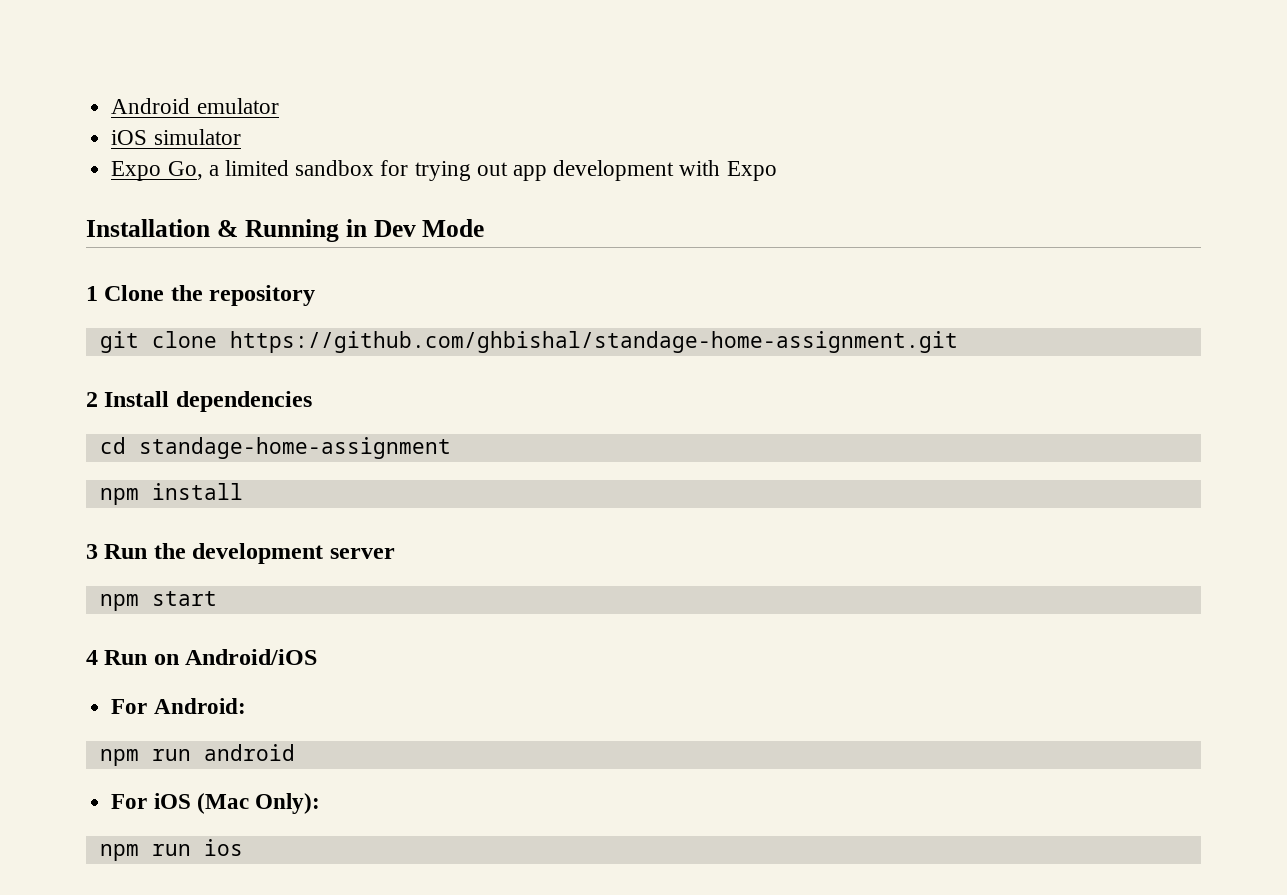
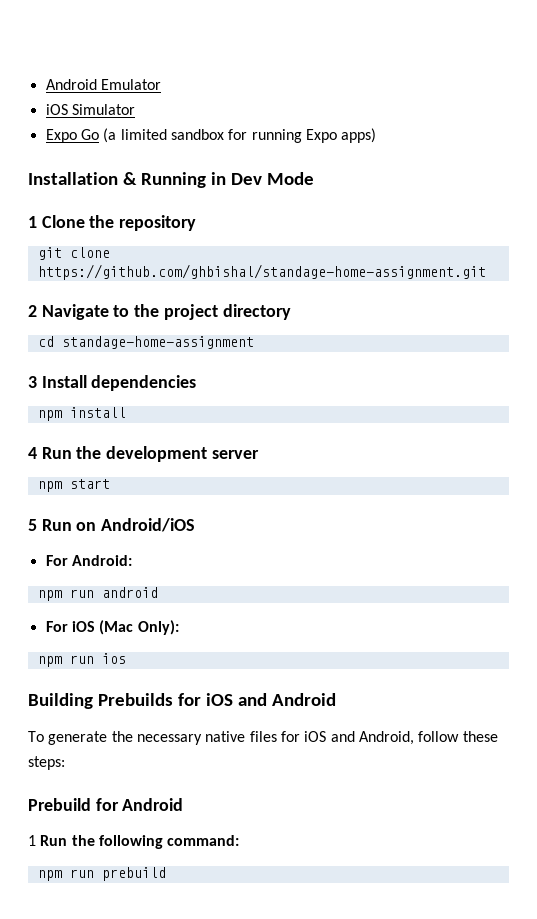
[111,98,279,114] [111,129,241,145] [111,161,219,181] Android emulator // iOS simulator // Expo Go, a -> [45,79,161,90] [45,104,135,115] [45,128,117,143] Android Emulator // iOS Simulator // Expo Go (a
[414,160,777,181] trying out app development with Expo -> [251,128,377,143] running Expo apps)
[104,391,312,412] Install dependencies -> [41,304,291,320] Navigate to the project directory
(451, 448) none -> [28,375,197,391] // 3 Install dependencies
[86,544,98,559] 3 -> [28,447,37,459] 4
[86,650,98,665] 4 -> [28,519,37,531] 5
(243, 847) none -> [28,693,336,709] [28,731,498,745] [28,756,65,770] [28,798,184,811] [28,835,240,849] [37,867,166,881] // Building Prebuilds for iOS and Android // To generate the necessary native files for iOS and Android, follow these steps: // Prebuild for Android // 1 Run the following command: // npm run prebuild

